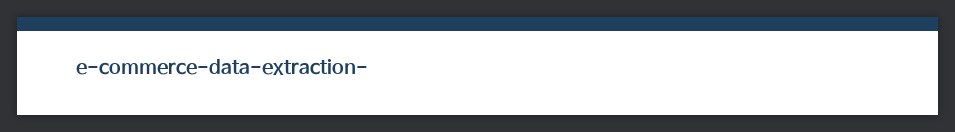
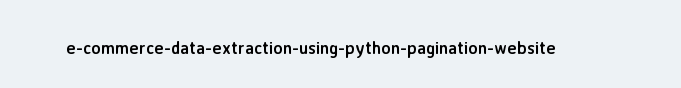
[76,59,368,75] e-commerce-data-extraction- -> [66,41,556,58] e-commerce-data-extraction-using-python-pagination-website

